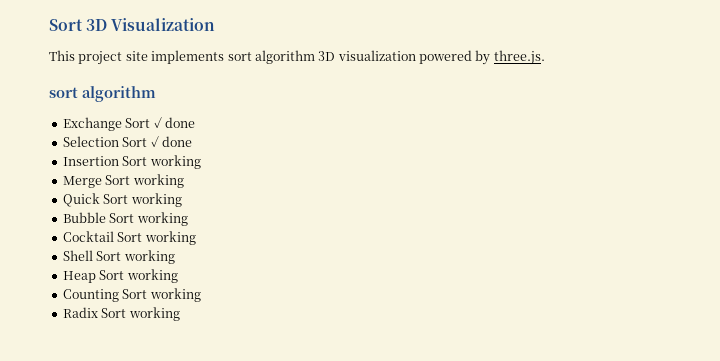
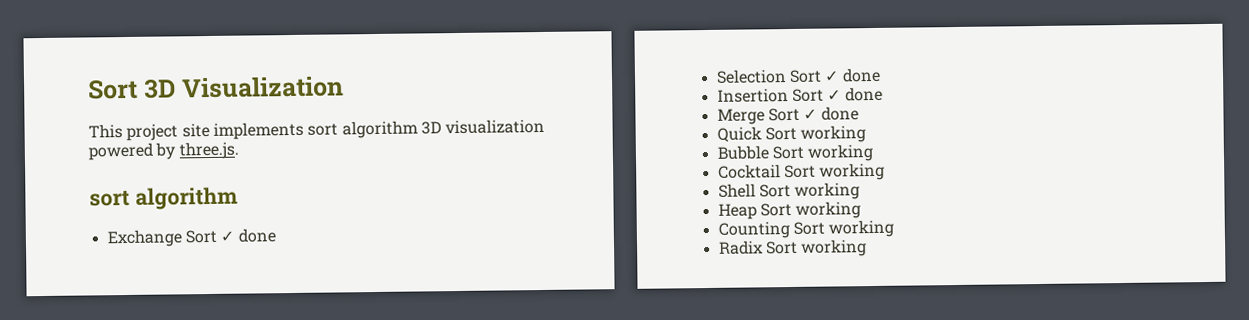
[149,155,201,169] working -> [827,86,883,102] ✓ done
[132,174,184,188] working -> [803,106,859,121] ✓ done

